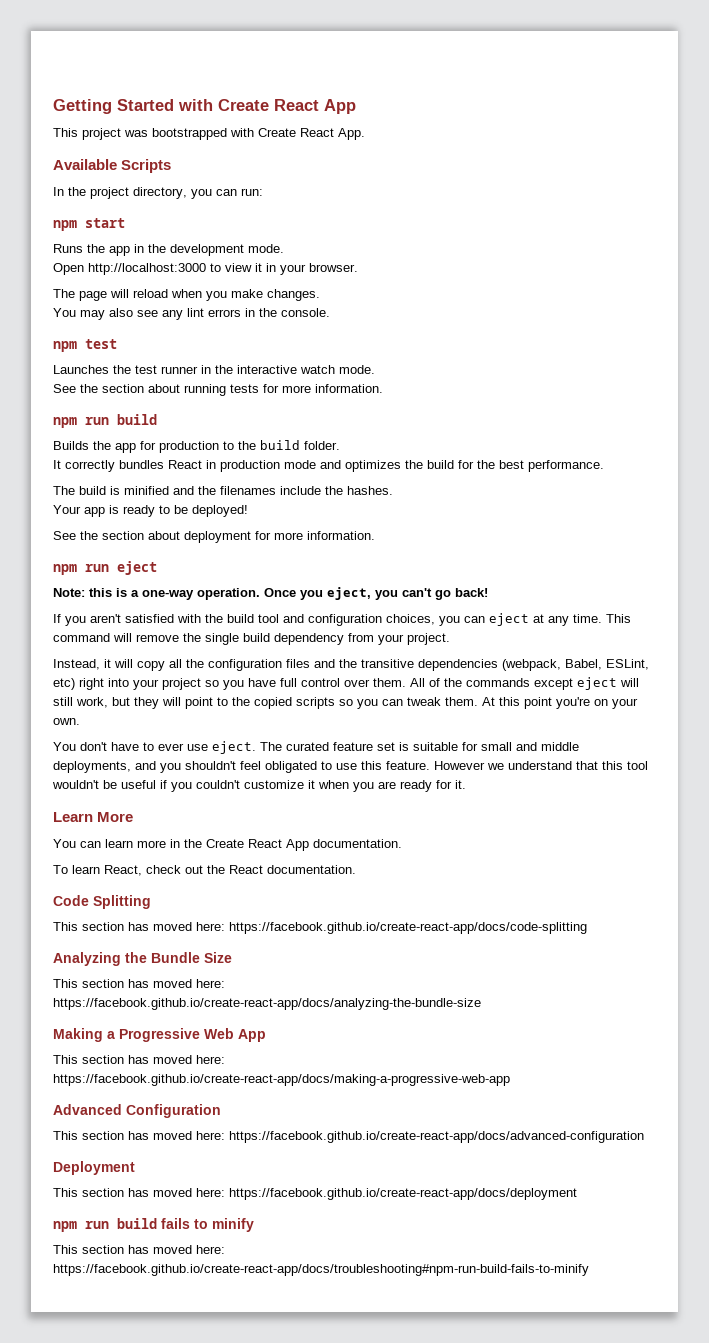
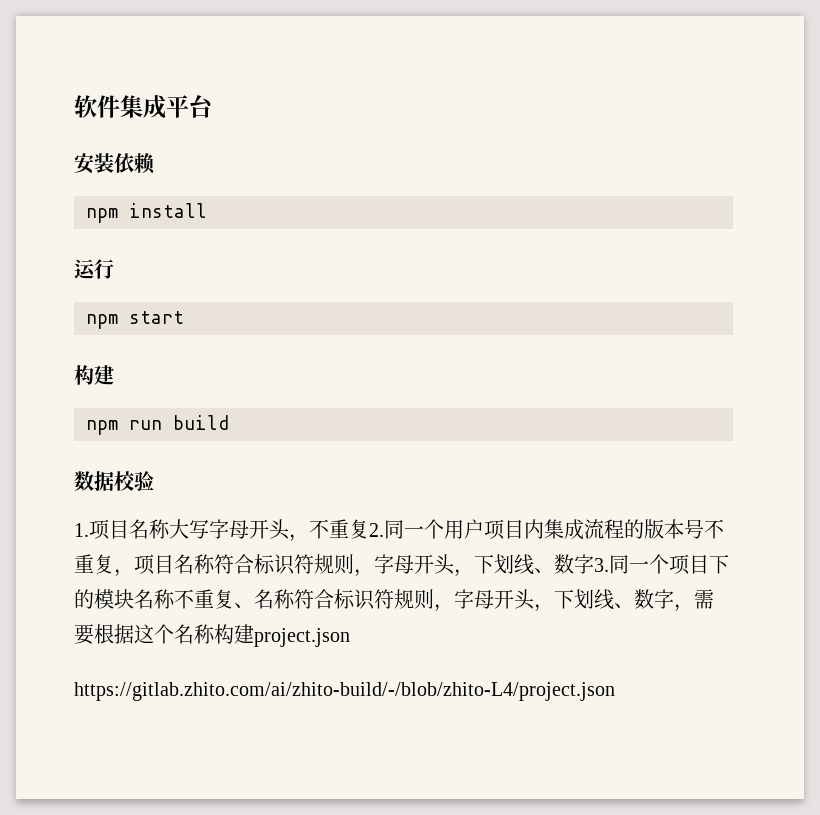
[53,99,356,114] [53,128,365,140] [53,159,172,173] [53,187,263,199] [53,218,125,231] [53,244,284,256] [53,263,358,275] [53,289,320,301] [53,308,330,320] [53,339,117,352] [53,365,375,374] [53,384,383,396] [53,414,157,428] [53,440,340,453] [53,460,604,472] [53,486,393,495] [53,505,248,517] [53,531,375,543] [53,561,157,575] [53,587,488,600] [53,613,631,626] [53,633,450,645] [53,659,649,671] [53,677,639,690] [53,697,638,709] [53,718,80,725] [53,741,579,754] [53,761,648,773] [52,780,466,792] [53,812,134,822] [53,839,402,851] [53,865,356,876] [53,895,151,909] [53,922,587,934] [53,952,232,966] [53,979,225,988] [53,998,481,1010] [53,1028,266,1042] [53,1055,225,1064] [53,1074,510,1086] [53,1104,221,1118] [53,1131,644,1143] [53,1161,135,1175] [53,1188,577,1200] [53,1218,254,1232] [53,1245,225,1254] [53,1264,589,1276] Getting Started with Create React App // This project was bootstrapped with Create React App. // Available Scripts // In the project directory, you can run: // npm start // Runs the app in the development mode. // Open http://localhost:3000 to view it in your browser. // The page will reload when you make changes. // You may also see any lint errors in the console. // npm test // Launches the test runner in the interactive watch mode. // See the section about running tests for more information. // npm run build // Builds the app for production to the build folder. // It correctly bundles React in production mode and optimizes the build for the best performance. // The build is minified and the filenames include the hashes. // Your app is ready to be deployed! // See the section about deployment for more information. // npm run eject // Note: this is a one-way operation. Once you eject, you can't go back! // If you aren't satisfied with the build tool and configuration choices, you can eject at any time. This command will remove the single build dependency from your project. // Instead, it will copy all the configuration files and the transitive dependencies (webpack, Babel, ESLint, etc) right into your project so you have full control over them. All of the commands except eject will still work, but they will point to the copied scripts so you can tweak them. At this point you're on your own. // You don't have to ever use eject. The curated feature set is suitable for small and middle deployments, and you shouldn't feel obligated to use this feature. However we understand that this tool wouldn't be useful if you couldn't customize it when you are ready for it. // Learn More // You can learn more in the Create React App documentation. // To learn React, check out the React documentation. // Code Splitting // This section has moved here: https://facebook.github.io/create-react-app/docs/code-splitting // Analyzing the Bundle Size // This section has moved here: https://facebook.github.io/create-react-app/docs/analyzing-the-bundle-size // Making a Progressive Web App // This section has moved here: https://facebook.github.io/create-react-app/docs/making-a-progressive-web-app // Advanced Configuration // This section has moved here: https://facebook.github.io/create-react-app/docs/advanced-configuration // Deployment // This section has moved here: https://facebook.github.io/create-react-app/docs/deployment // npm run build fails to minify // This section has moved here: https://facebook.github.io/create-react-app/docs/troubleshooting#npm-run-build-fails-to-minify -> [74,95,213,119] [74,153,155,174] [86,203,207,223] [74,259,114,279] [86,311,184,329] [74,365,114,385] [86,415,229,435] [74,471,154,491] [74,519,724,542] [74,554,729,577] [74,589,714,612] [74,624,350,647] [74,682,615,701] 软件集成平台 // 安装依赖 // npm install // 运行 // npm start // 构建 // npm run build // 数据校验 // 1.项目名称大写字母开头，不重复2.同一个用户项目内集成流程的版本号不重复，项目名称符合标识符规则，字母开头，下划线、数字3.同一个项目下的模块名称不重复、名称符合标识符规则，字母开头，下划线、数字，需要根据这个名称构建project.json // https://gitlab.zhito.com/ai/zhito-build/-/blob/zhito-L4/project.json

